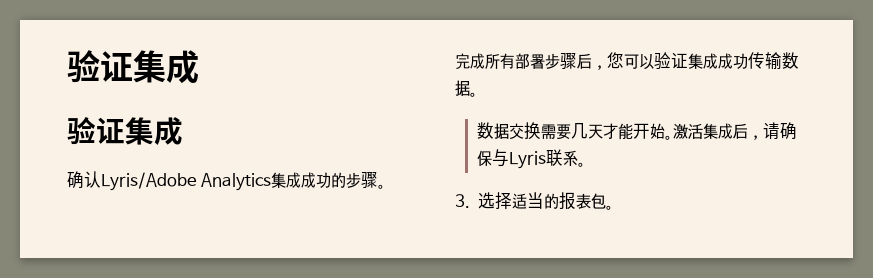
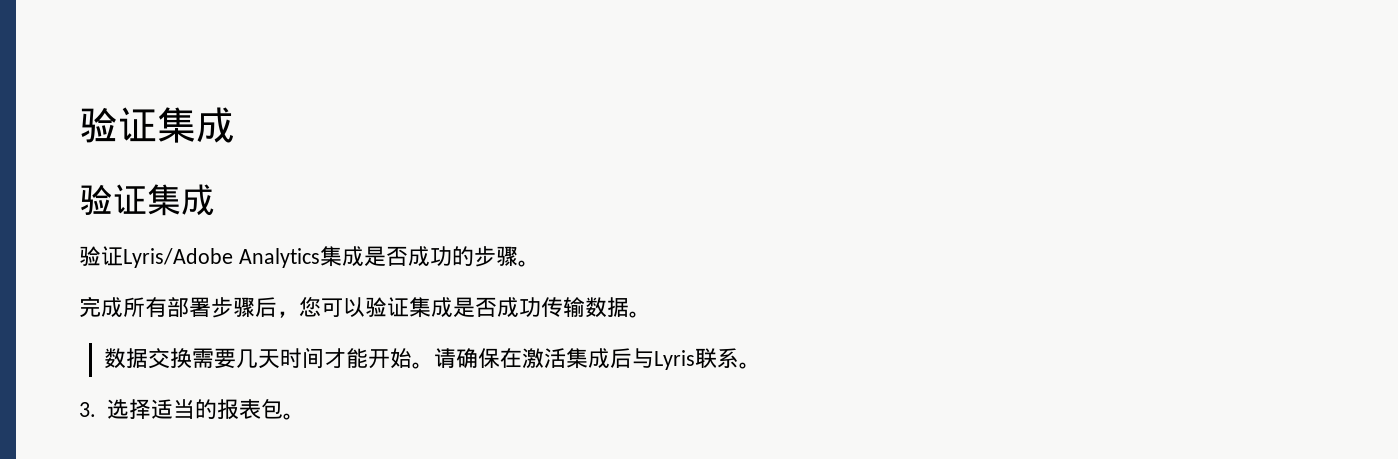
[67,171,101,189] 确认 -> [79,246,123,266] 验证
(302, 180) none -> [363,246,408,266] 是否
(718, 61) none -> [453,297,497,317] 是否
(603, 131) none -> [279,347,324,369] 时间
(673, 137) none -> [433,348,522,368] 请确保在
[747,122,797,140] [476,150,492,166] ，请确保 -> (632, 358) none

